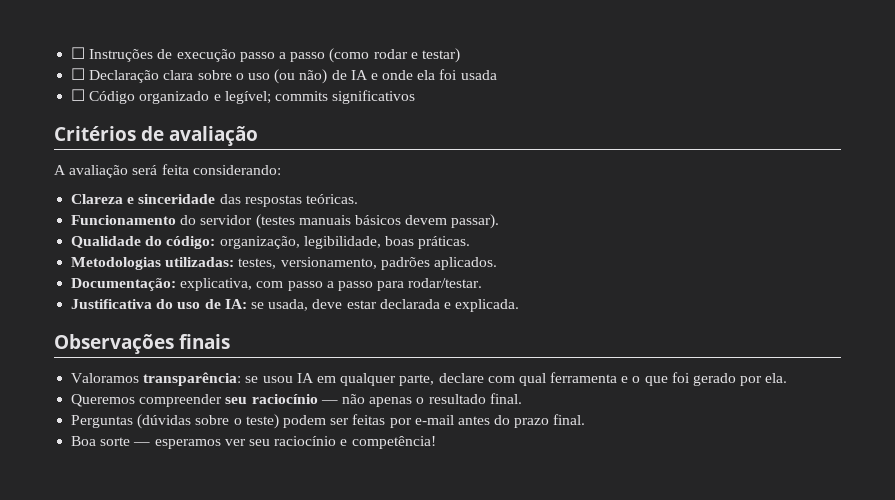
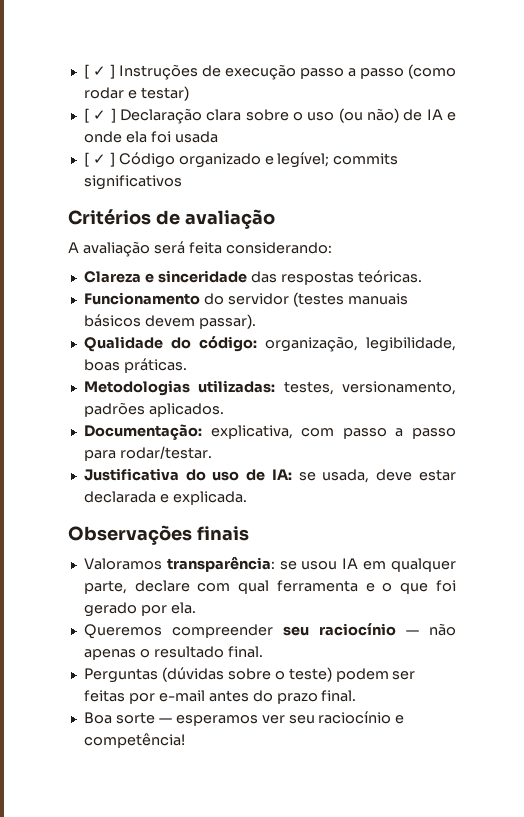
[71,47,86,59] ☐ -> [83,64,115,79] [ ✓ ]
[71,68,86,80] ☐ -> [83,108,116,123] [ ✓ ]
[71,89,86,101] ☐ -> [83,152,115,167] [ ✓ ]

